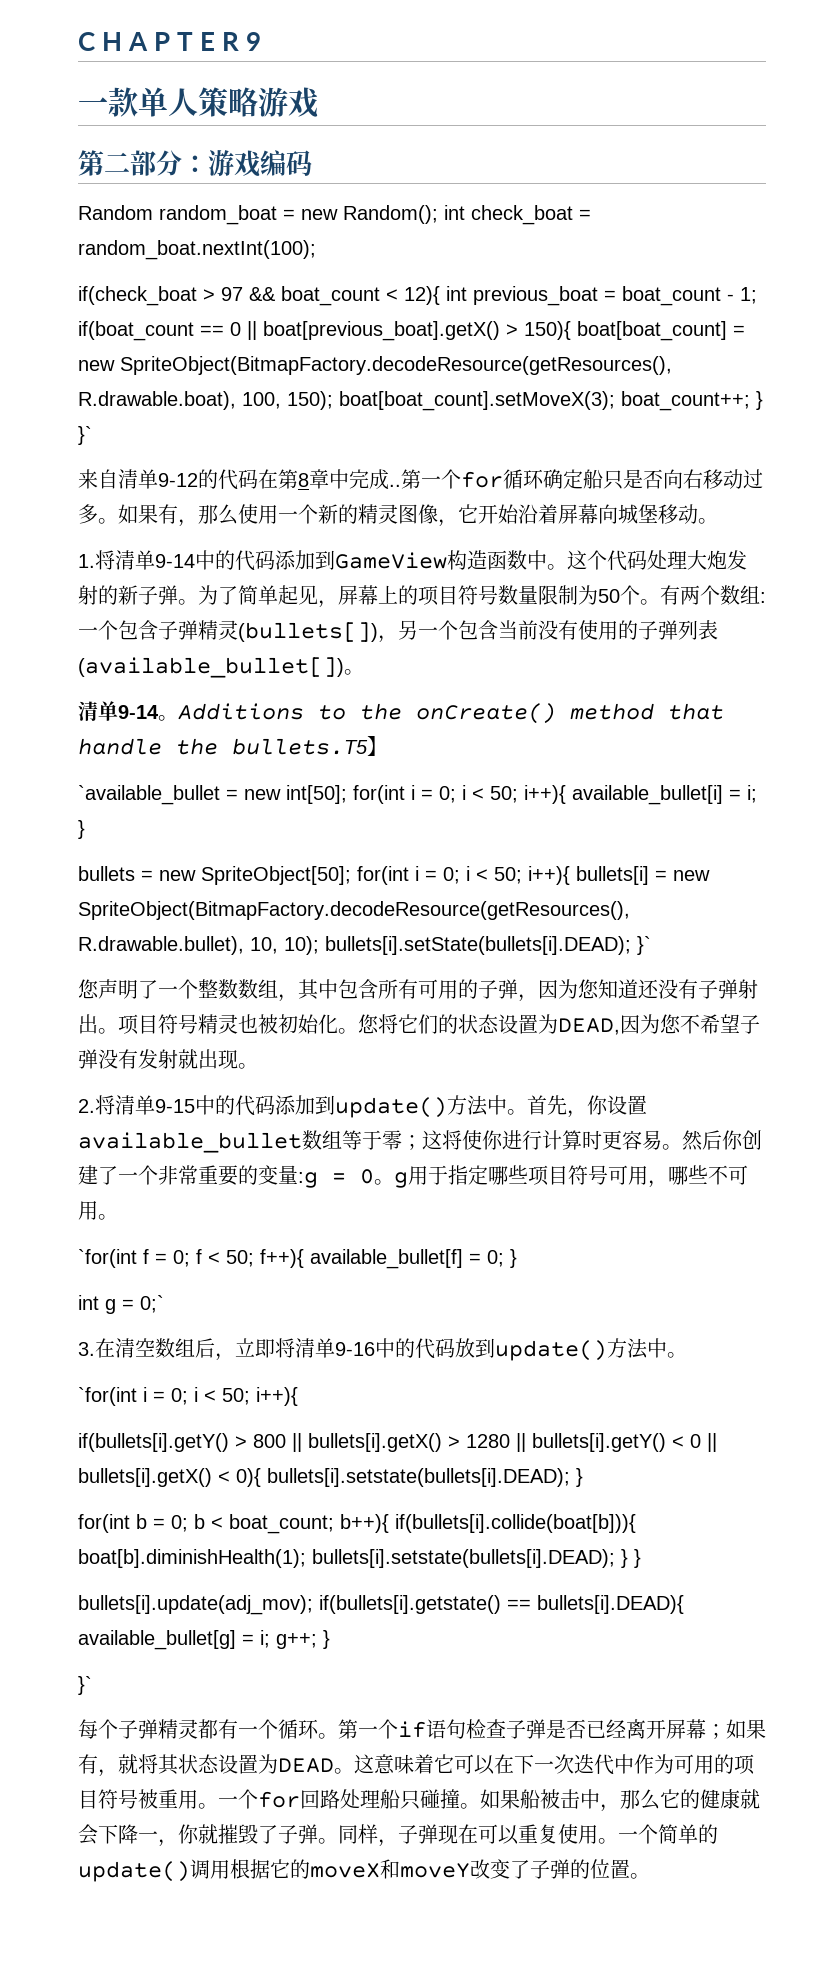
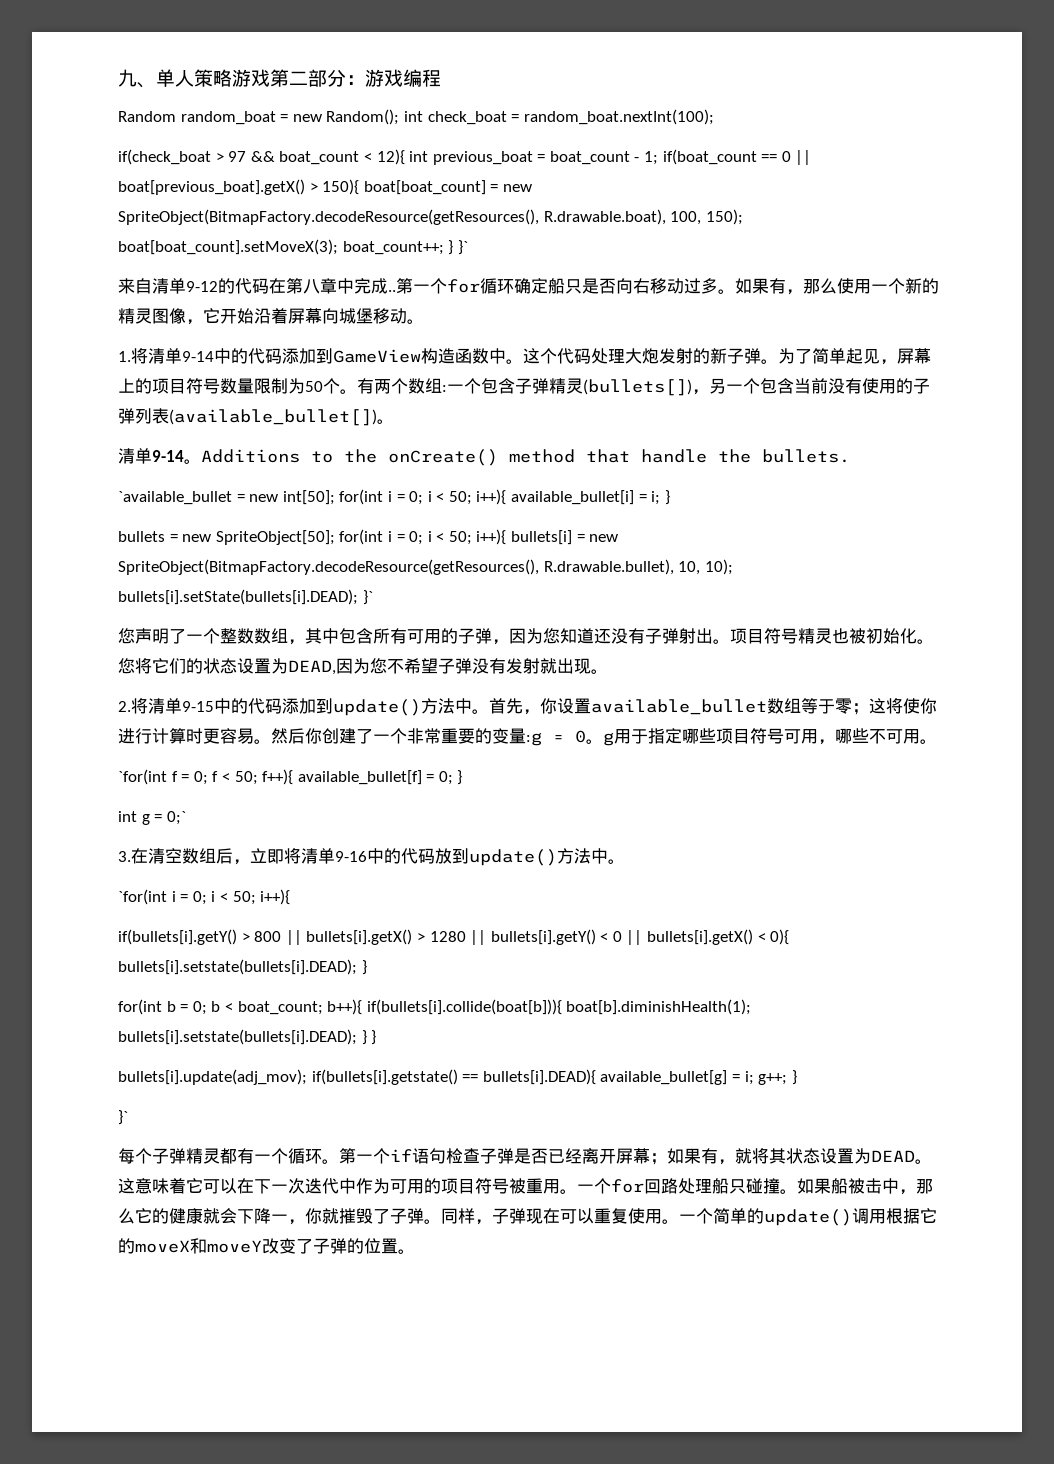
[78,32,262,51] [78,87,138,117] C H A P T E R 9 // 一款 -> [118,69,156,88] 九、
(318, 102) // -> (270, 78) none
[286,150,312,176] 码 -> [422,69,441,87] 程
[298,473,309,487] 8 -> [303,278,320,294] 八
[232,736,387,756] bullets.T5】 -> [762,449,850,463] bullets.

